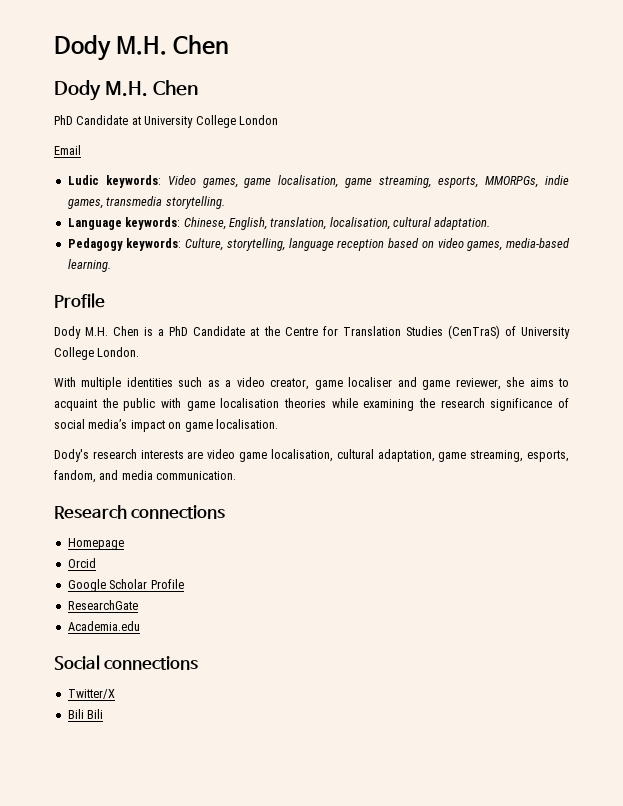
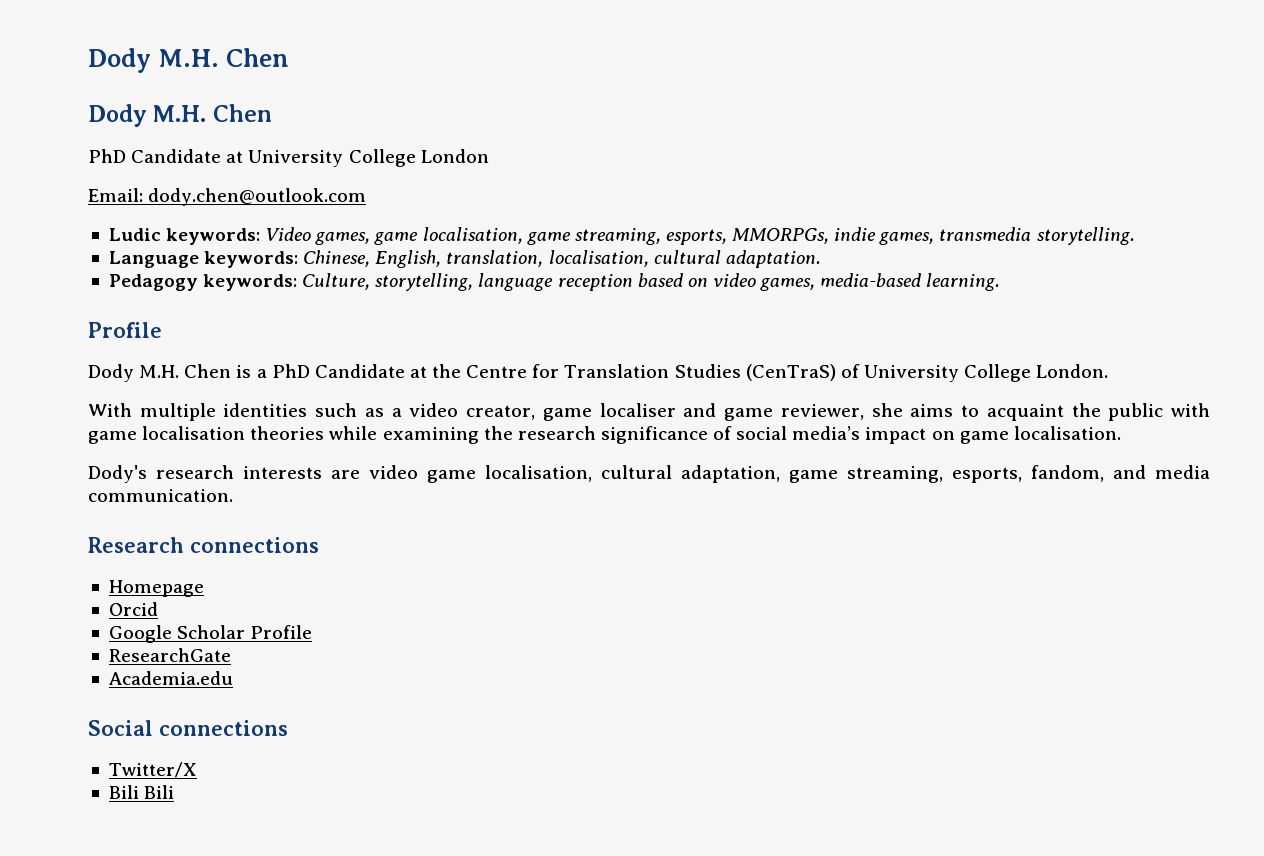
[54,145,81,155] Email -> [88,188,367,206] Email: dody.chen@outlook.com

